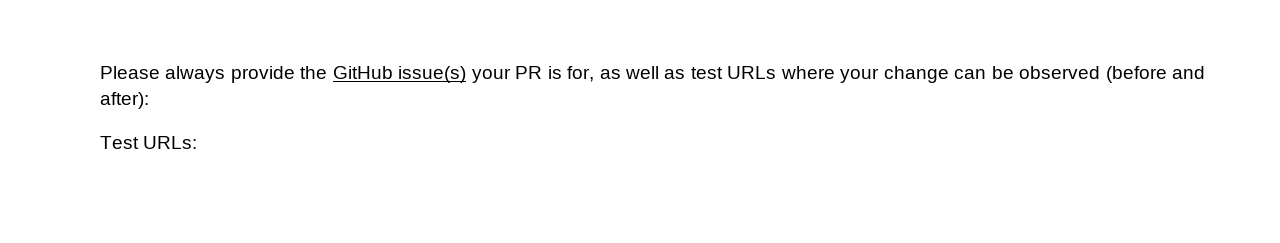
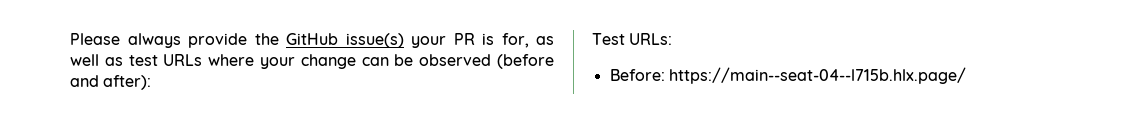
(198, 142) none -> [609,67,966,84] // Before: https://main--seat-04--l715b.hlx.page/

